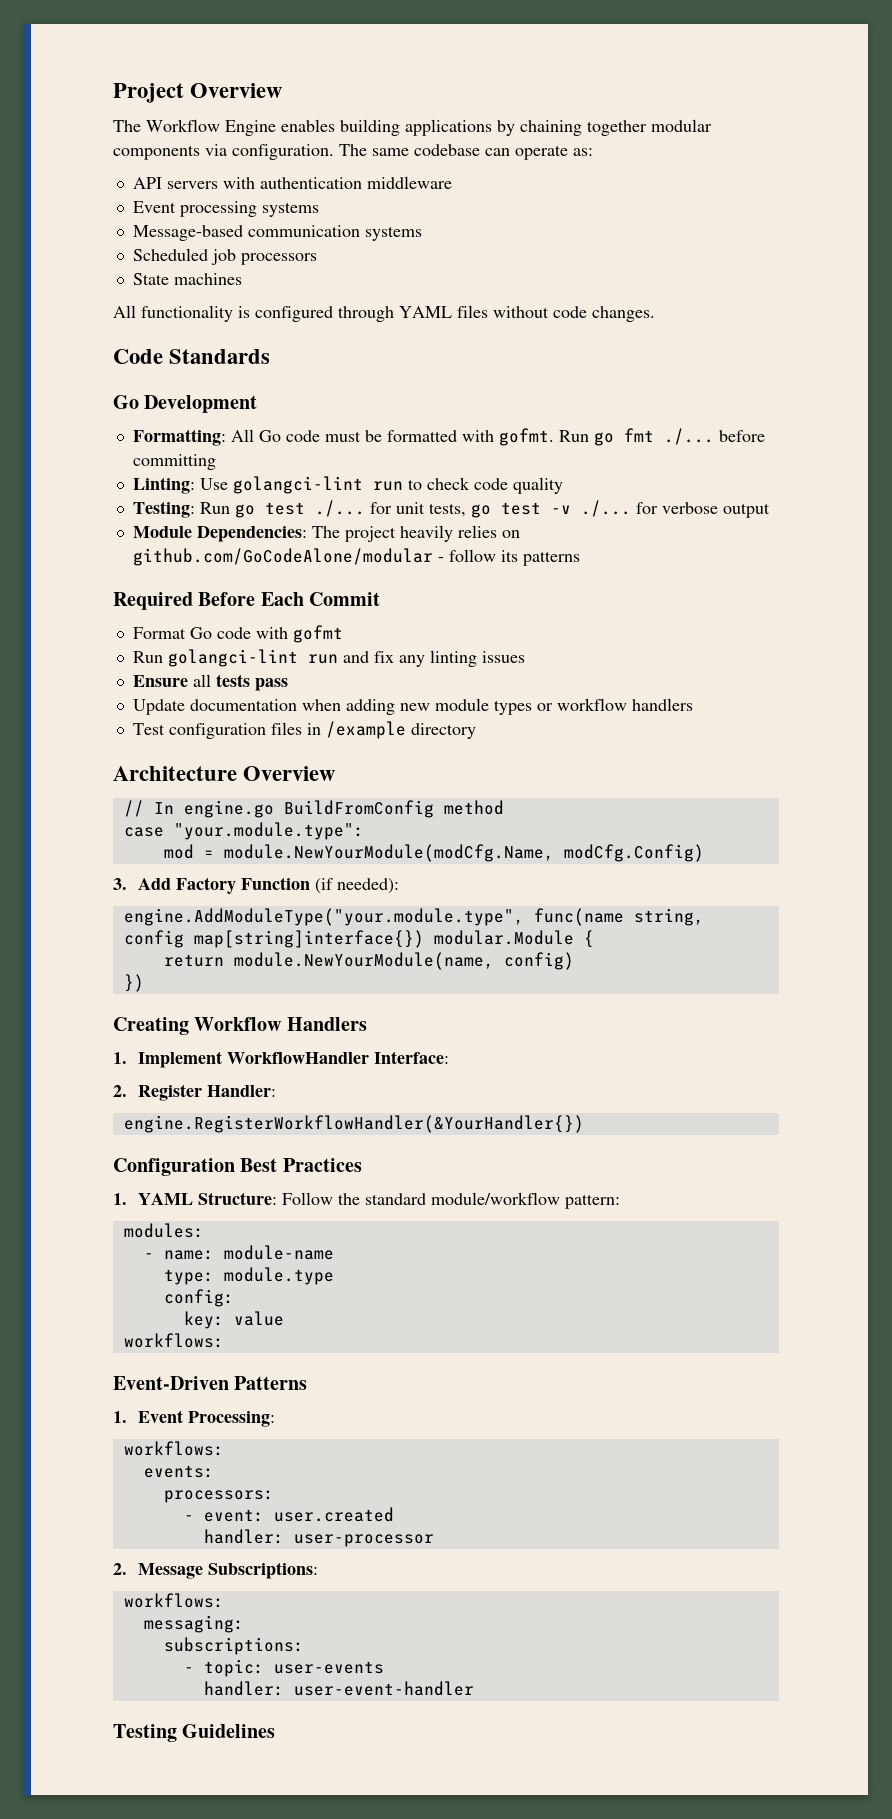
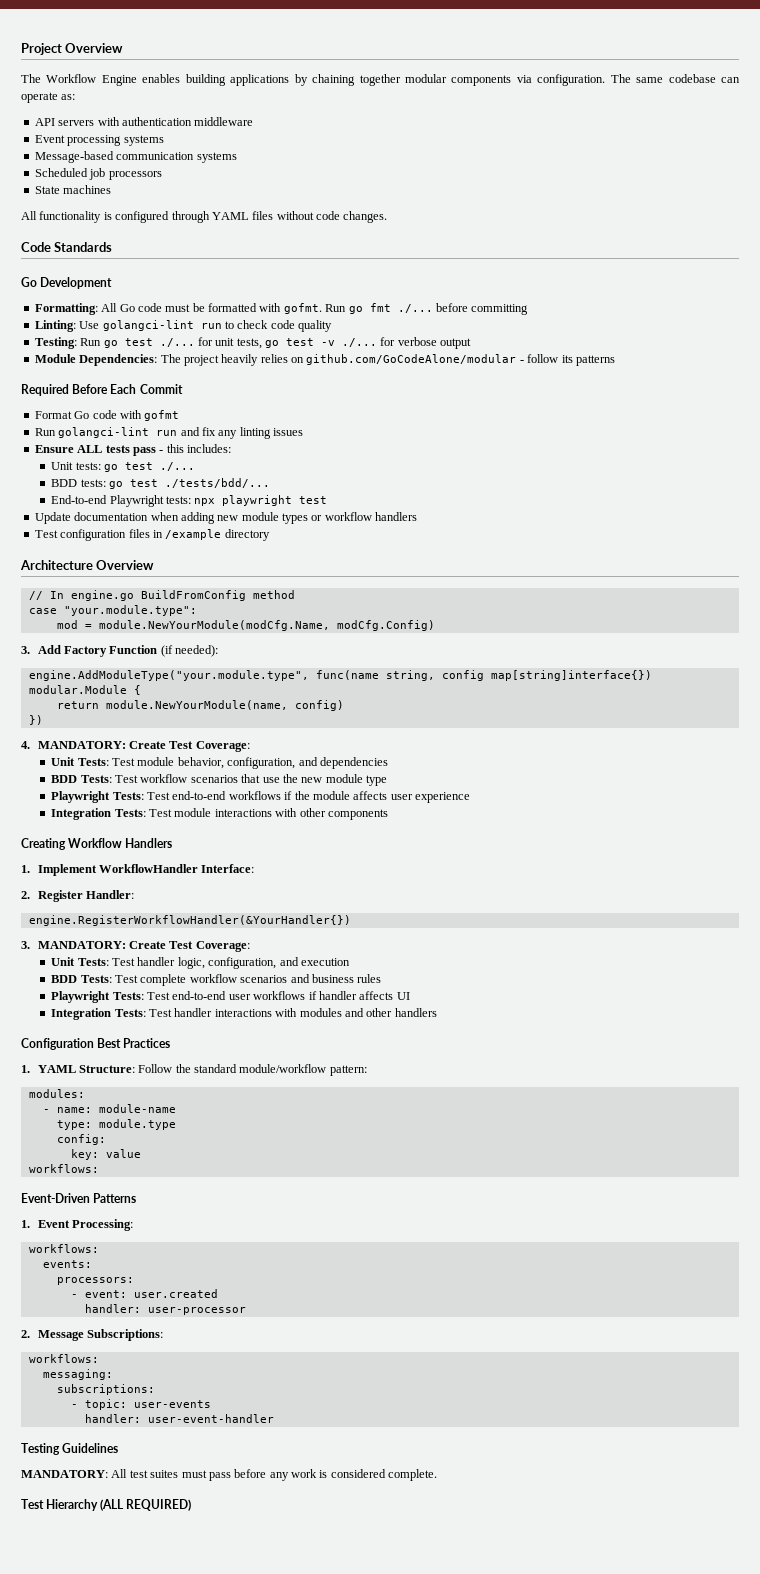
[192,674,211,687] all -> [77,445,103,453] ALL
(288, 684) none -> [159,444,231,453] [51,462,196,472] [51,478,271,489] [51,495,328,507] - this includes: // Unit tests: go test ./... // BDD tests: go test ./tests/bdd/... // End-to-end Playwright tests: npx playwright test
(144, 983) none -> [21,741,250,752] [51,757,388,769] [51,774,388,786] [51,791,471,803] [51,808,388,820] // 4. MANDATORY: Create Test Coverage: // Unit Tests: Test module behavior, configuration, and dependencies // BDD Tests: Test workflow scenarios that use the new module type // Playwright Tests: Test end-to-end workflows if the module affects user experience // Integration Tests: Test module interactions with other components
(584, 1124) none -> [21,941,250,952] [51,957,350,969] [51,974,382,986] [51,991,410,1003] [51,1008,437,1020] // 3. MANDATORY: Create Test Coverage: // Unit Tests: Test handler logic, configuration, and execution // BDD Tests: Test complete workflow scenarios and business rules // Playwright Tests: Test end-to-end user workflows if handler affects UI // Integration Tests: Test handler interactions with modules and other handlers
(276, 1731) none -> [21,1469,438,1481] [21,1499,192,1511] // MANDATORY: All test suites must pass before any work is considered complete. // Test Hierarchy (ALL REQUIRED)

